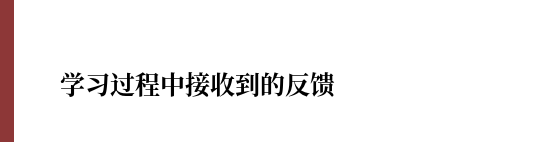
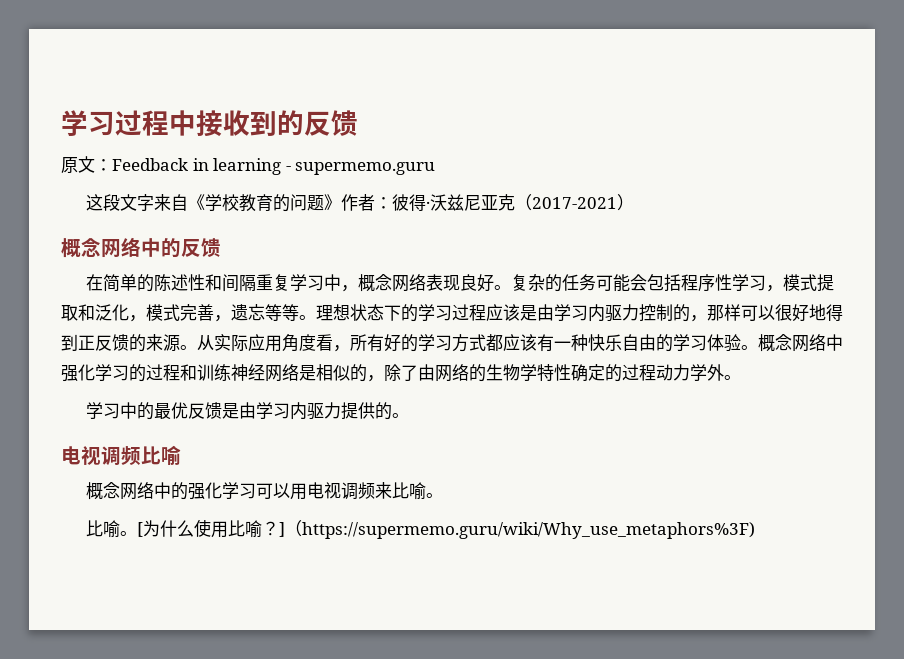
(335, 85) none -> [61,156,436,175] [85,194,634,212] [61,237,221,258] [85,274,834,292] [61,304,843,322] [61,334,843,352] [61,364,741,382] [85,402,409,420] [61,445,181,466] [85,482,443,500] [85,519,755,539] // 原文：Feedback in learning - supermemo.guru // 这段文字来自《学校教育的问题》作者：彼得·沃兹尼亚克（2017-2021） // 概念网络中的反馈 // 在简单的陈述性和间隔重复学习中，概念网络表现良好。复杂的任务可能会包括程序性学习，模式提取和泛化，模式完善，遗忘等等。理想状态下的学习过程应该是由学习内驱力控制的，那样可以很好地得到正反馈的来源。从实际应用角度看，所有好的学习方式都应该有一种快乐自由的学习体验。概念网络中强化学习的过程和训练神经网络是相似的，除了由网络的生物学特性确定的过程动力学外。 // 学习中的最优反馈是由学习内驱力提供的。 // 电视调频比喻 // 概念网络中的强化学习可以用电视调频来比喻。 // 比喻。[为什么使用比喻？]（https://supermemo.guru/wiki/Why_use_metaphors%3F)

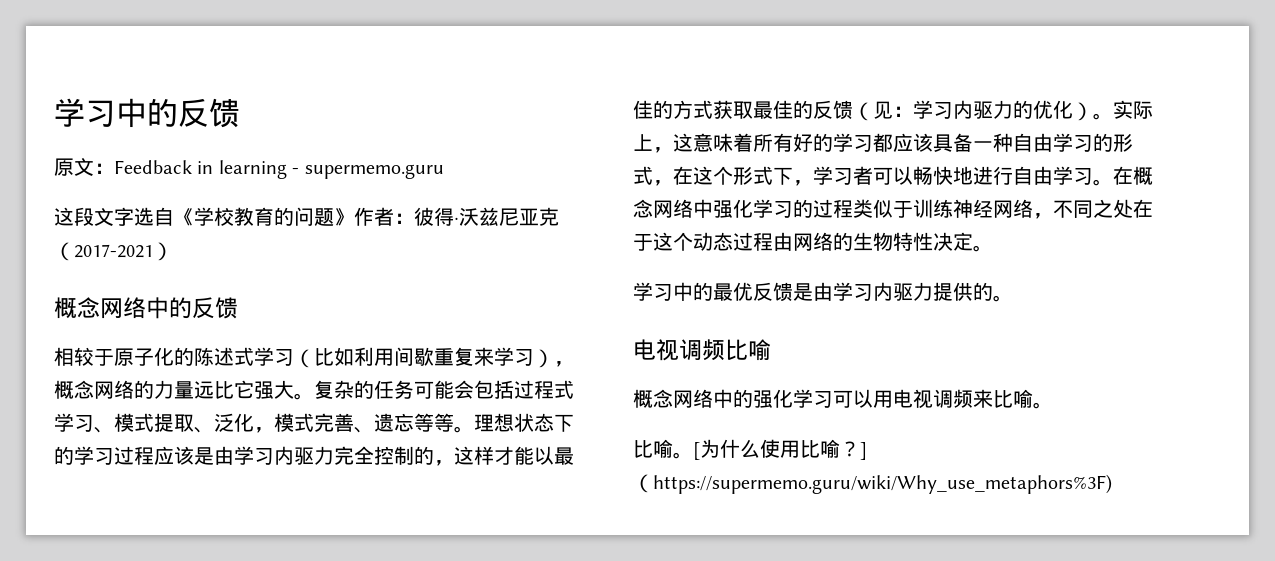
[61,110,277,137] 学习过程中接收到 -> [54,98,147,128] 学习中
[153,194,171,211] 来 -> [134,207,154,226] 选
[85,274,494,292] 在简单的陈述性和间隔重复学习中，概念网络表现良好 -> [54,347,574,368] [54,380,294,399] 相较于原子化的陈述式学习（比如利用间歇重复来学习），概念网络的力量远比它强大
[680,274,783,292] 程序性学习， -> [514,380,574,399] [54,413,114,433] 过程式学习、
[78,304,95,321] 和 -> [194,427,214,433] 、
[214,315,231,322] ， -> [354,427,374,433] 、
(639, 312) none -> [334,446,374,465] 完全
[707,304,843,322] [61,334,758,352] 那样可以很好地得到正反馈的来源。从实际应用角度看，所有好的学习方式都应该有一种快乐自由的学习体验。 -> [454,446,574,465] [633,100,1153,121] [633,133,1133,153] [633,166,1133,186] 这样才能以最佳的方式获取最佳的反馈（见：学习内驱力的优化）。实际上，这意味着所有好的学习都应该具备一种自由学习的形式，在这个形式下，学习者可以畅快地进行自由学习。在
[180,364,197,381] 和 -> [853,199,913,218] 类似于
[299,364,724,382] 是相似的，除了由网络的生物学特性确定的过程动力学外 -> [1033,199,1153,219] [633,232,973,251] ，不同之处在于这个动态过程由网络的生物特性决定

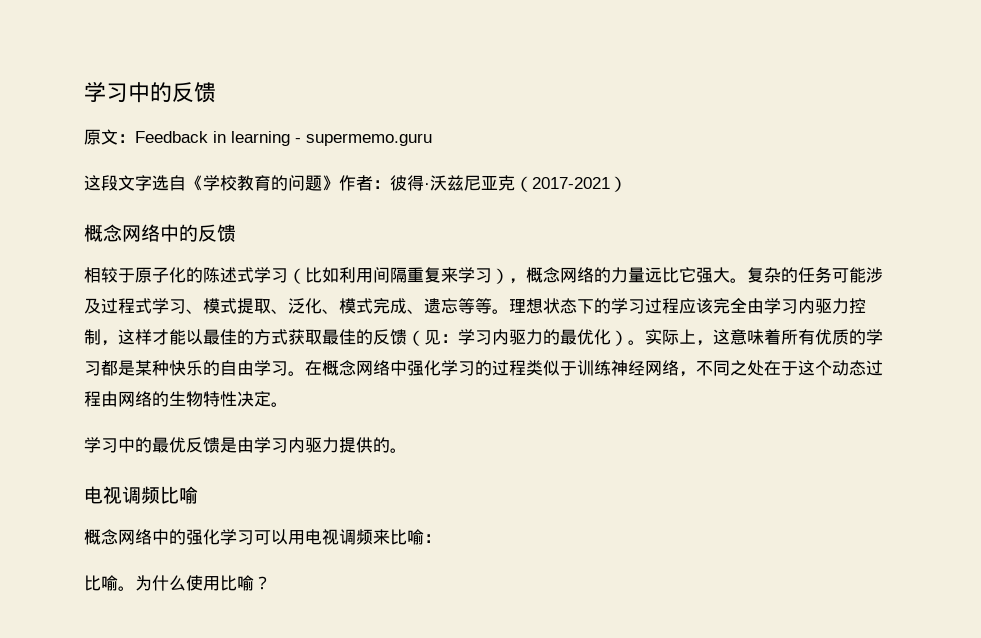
[414,347,434,366] 歇 -> [390,267,407,283] 隔
[454,380,514,399] 会包括 -> [866,267,883,283] [84,298,101,314] 涉及
[254,413,354,433] ，模式完善 -> [322,298,407,314] 、模式完成
[194,446,434,465] 是由学习内驱力完全控制的 -> [713,298,866,314] [84,329,101,345] 完全由学习内驱力控制
(1033, 109) none -> [560,329,577,345] 最
[793,133,813,152] 好 -> [815,329,849,345] 优质
[893,133,1133,152] [633,166,1013,186] 应该具备一种自由学习的形式，在这个形式下，学习者可以畅快地进行 -> [118,360,220,376] 是某种快乐的
[1033,402,1053,409] [633,439,700,460] 。 // 比喻。[ -> [424,534,441,543] [84,575,135,591] ： // 比喻。
[860,442,867,460] [633,474,1112,494] ]（https://supermemo.guru/wiki/Why_use_metaphors%3F) -> (271, 583) none

